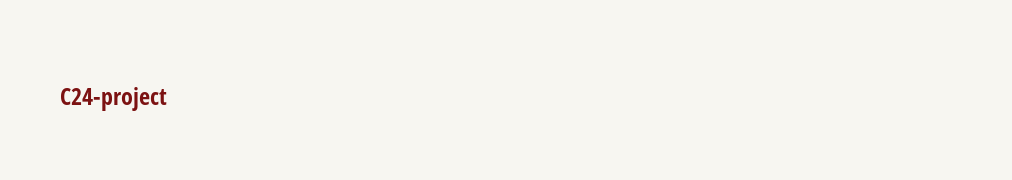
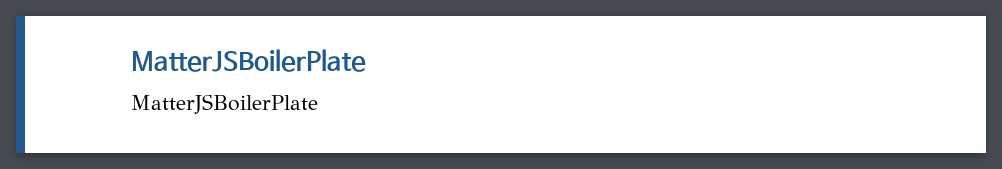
[60,87,167,111] C24-project -> [131,49,366,72] [131,94,318,114] MatterJSBoilerPlate // MatterJSBoilerPlate

